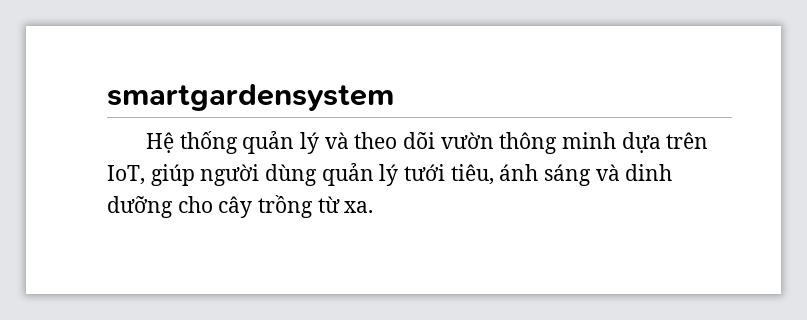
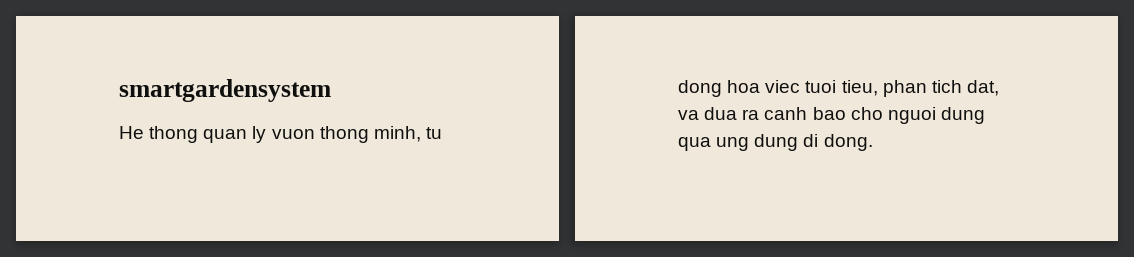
[146,131,709,154] [107,163,673,186] [107,195,374,218] Hệ thống quản lý và theo dõi vườn thông minh dựa trên IoT, giúp người dùng quản lý tưới tiêu, ánh sáng và dinh dưỡng cho cây trồng từ xa. -> [119,126,442,143] [678,80,999,97] [678,107,985,124] [678,134,873,151] He thong quan ly vuon thong minh, tu dong hoa viec tuoi tieu, phan tich dat, va dua ra canh bao cho nguoi dung qua ung dung di dong.

